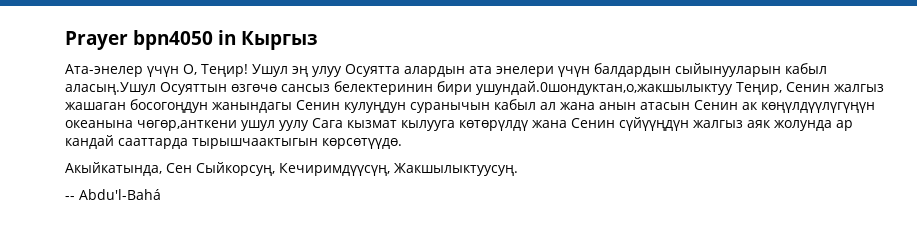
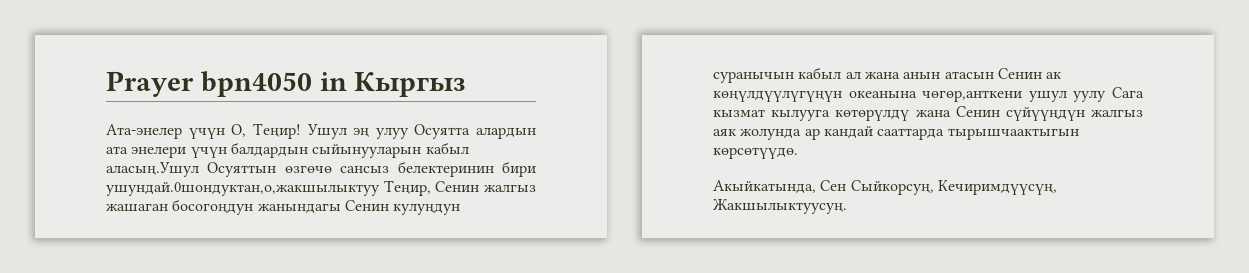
[65,189,161,200] // -- Abdu'l-Bahá -> (847, 206) none

